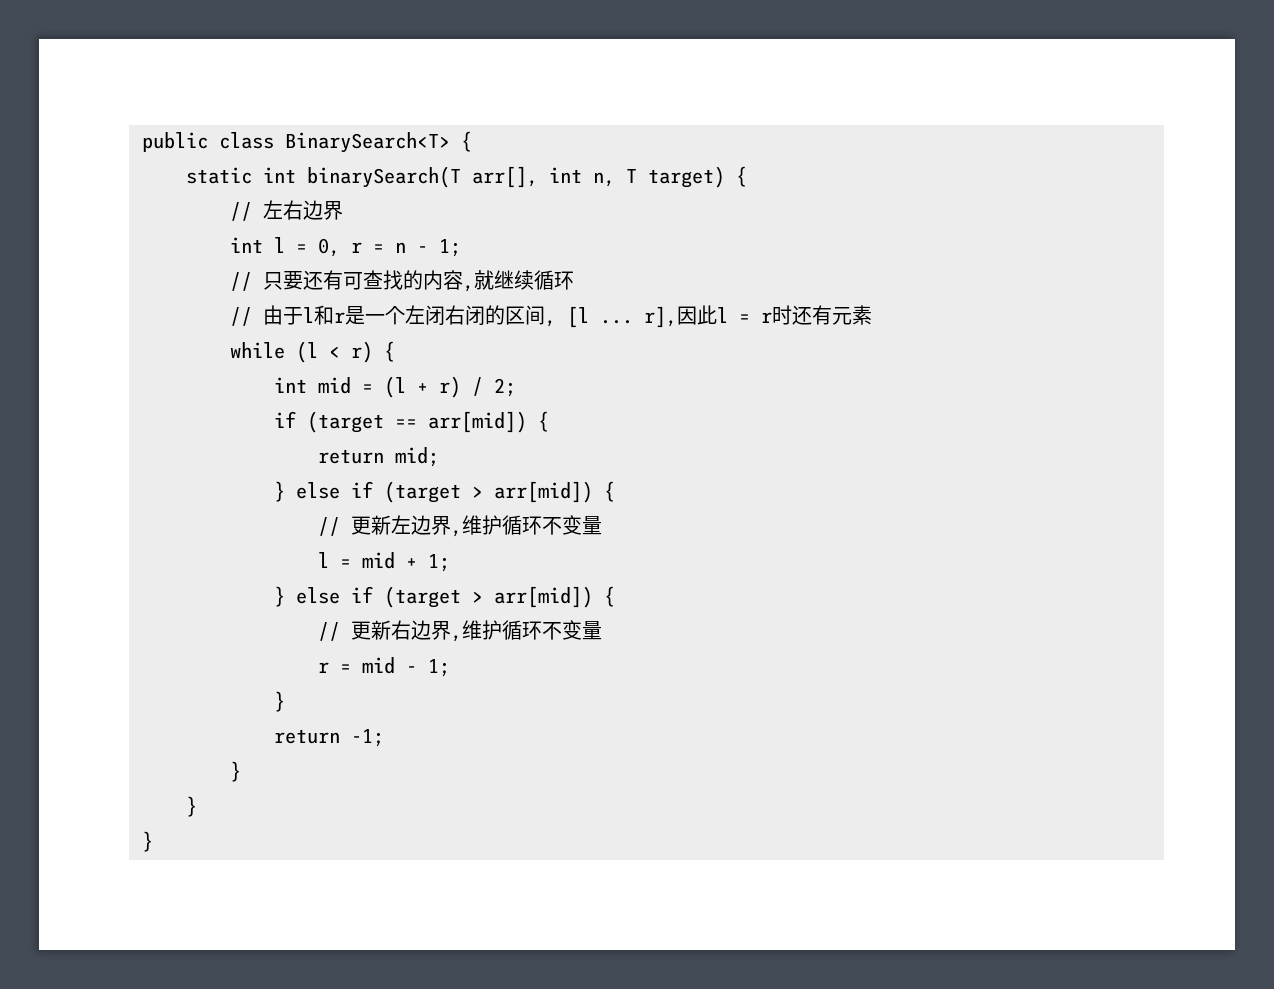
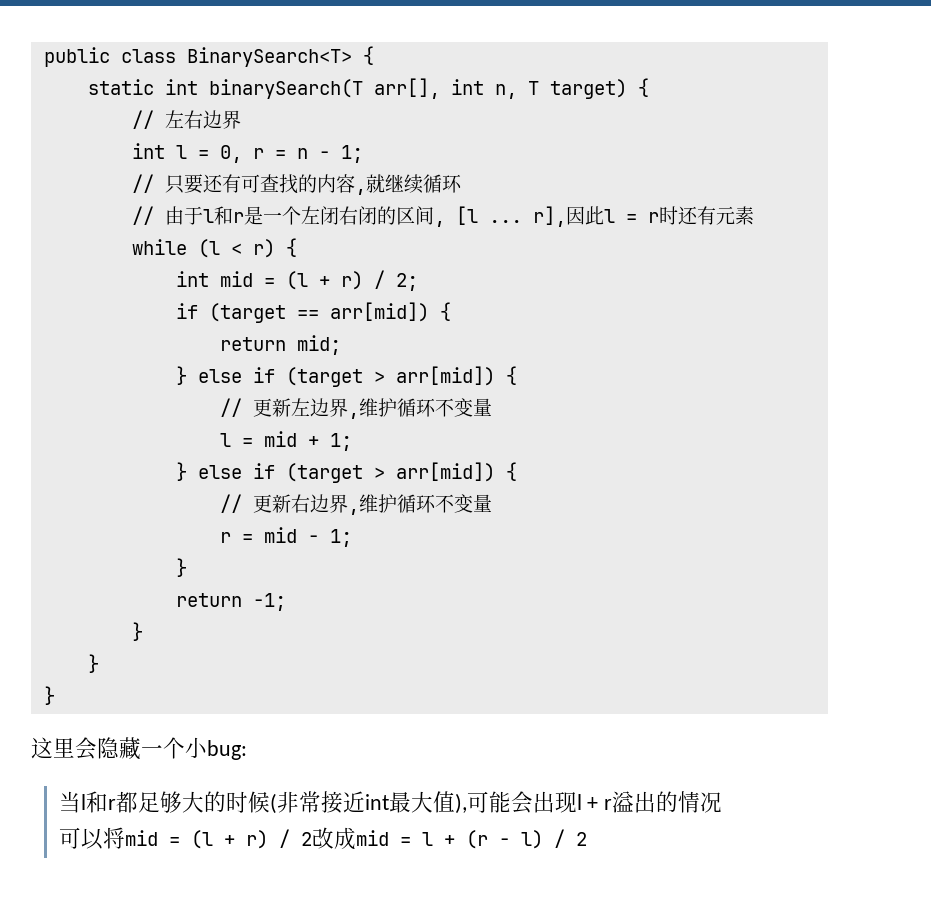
(153, 841) none -> [31,737,247,760] [58,791,723,814] [58,827,587,850] // 这里会隐藏一个小bug: // 当l和r都足够大的时候(非常接近int最大值),可能会出现l + r溢出的情况 // 可以将mid = (l + r) / 2改成mid = l + (r - l) / 2

